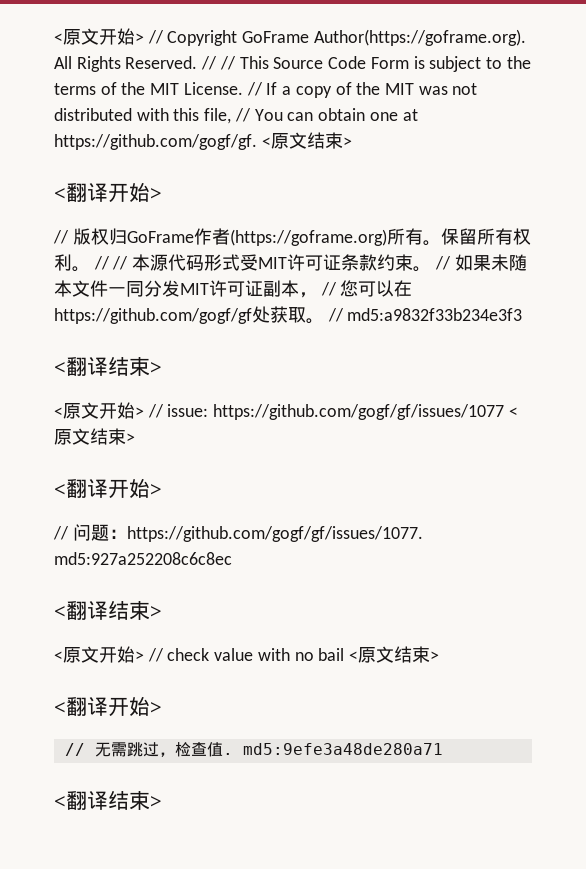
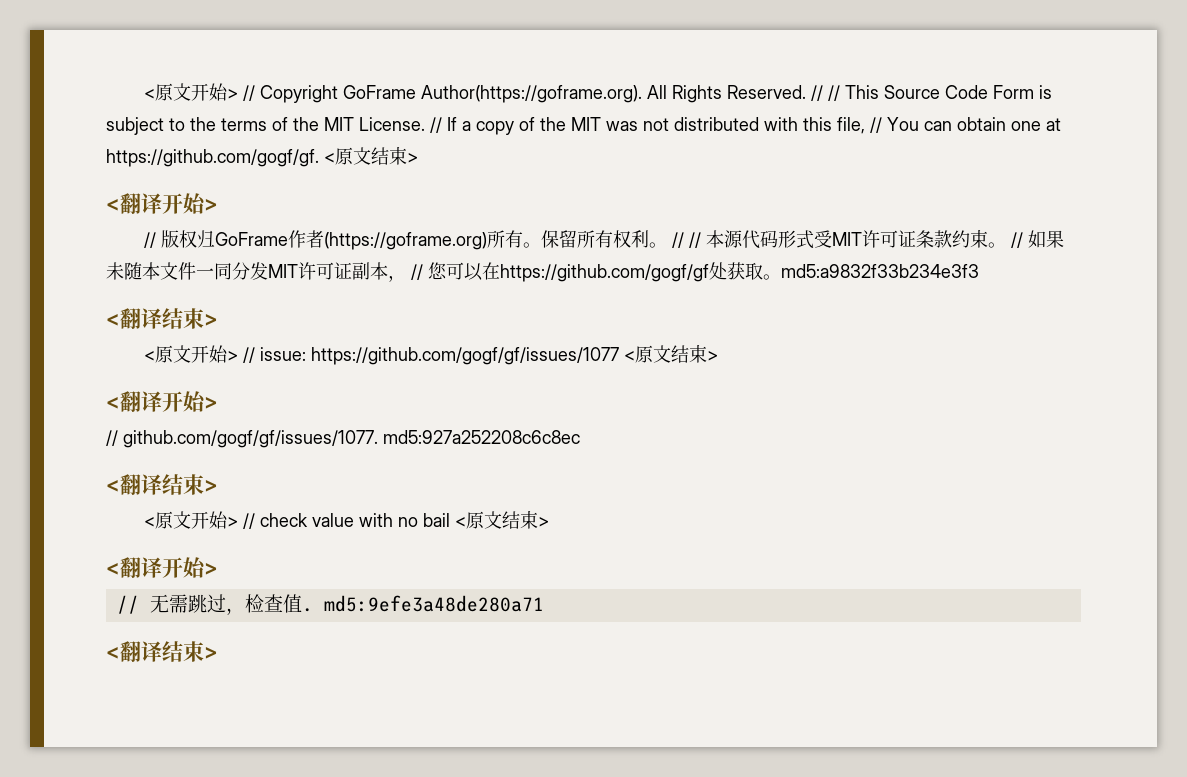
[327,308,344,322] // -> (781, 277) none
[72,524,423,542] 问题：https://github.com/gogf/gf/issues/1077. -> [123,430,378,448] github.com/gogf/gf/issues/1077.

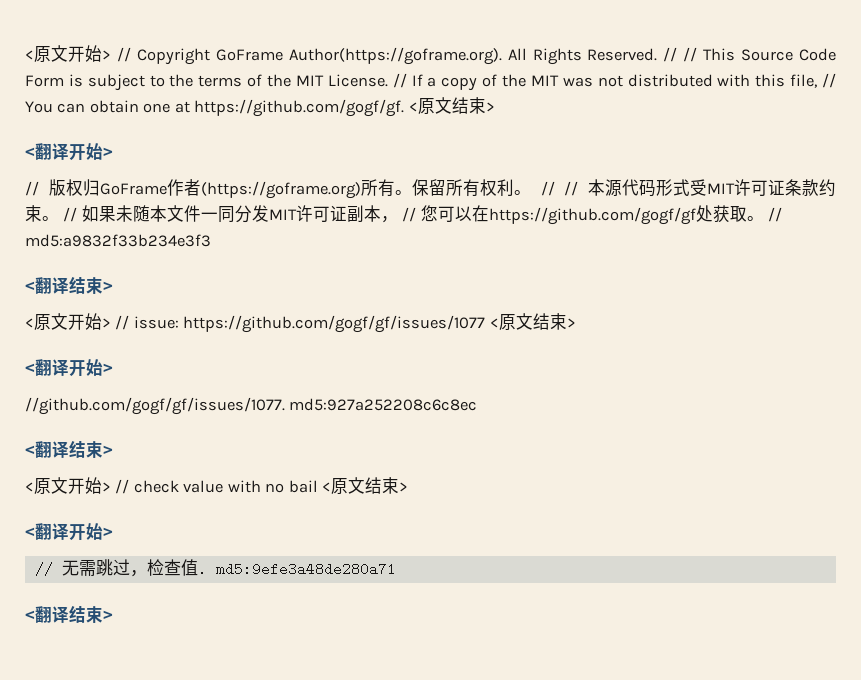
(781, 277) none -> [768,207,783,222] //
[106,430,378,448] // github.com/gogf/gf/issues/1077. -> [25,397,285,415] //github.com/gogf/gf/issues/1077.

